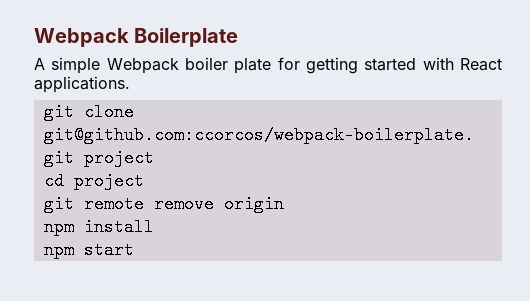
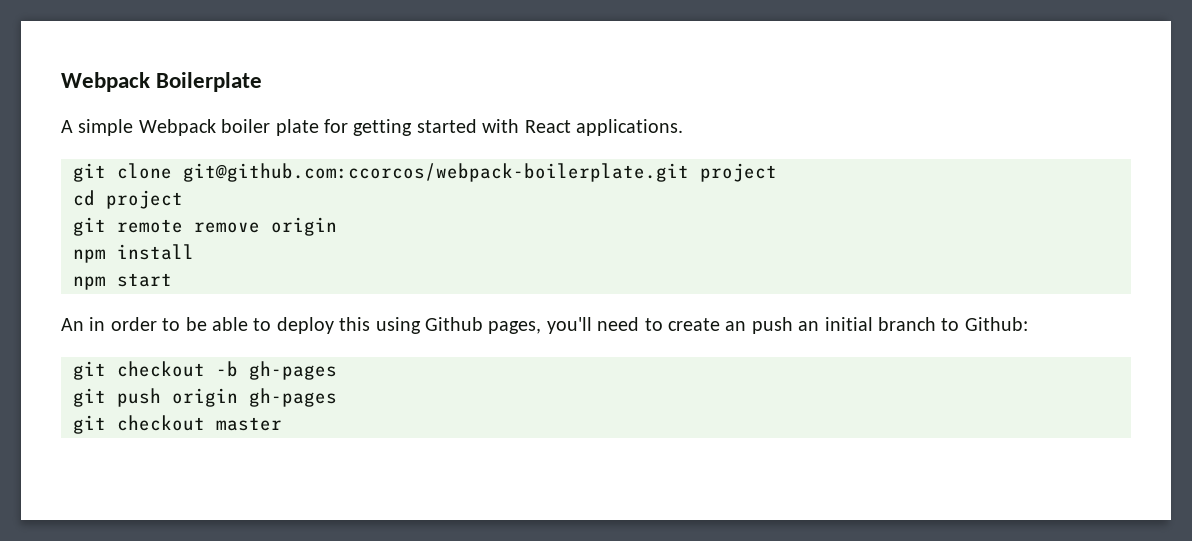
(134, 250) none -> [61,317,1028,334] [73,361,337,380] [73,388,337,407] [73,415,282,434] // An in order to be able to deploy this using Github pages, you'll need to create an push an initial branch to Github: // git checkout -b gh-pages // git push origin gh-pages // git checkout master

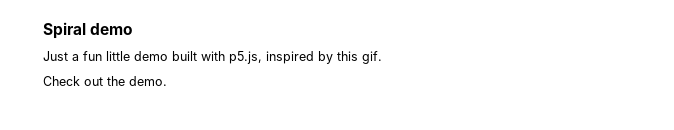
[61,72,263,92] [61,119,683,136] [73,163,777,182] [73,190,183,209] [73,217,337,236] [73,244,194,263] [73,273,172,290] [61,317,1028,334] [73,361,337,380] [73,388,337,407] [73,415,282,434] Webpack Boilerplate // A simple Webpack boiler plate for getting started with React applications. // git clone git@github.com:ccorcos/webpack-boilerplate.git project // cd project // git remote remove origin // npm install // npm start // An in order to be able to deploy this using Github pages, you'll need to create an push an initial branch to Github: // git checkout -b gh-pages // git push origin gh-pages // git checkout master -> [43,22,134,39] [43,51,382,64] [43,76,167,86] Spiral demo // Just a fun little demo built with p5.js, inspired by this gif. // Check out the demo.

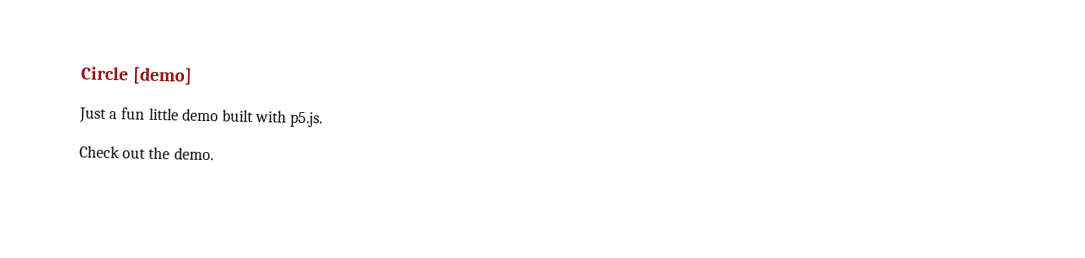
[43,22,134,39] Spiral demo -> [80,66,193,85] Circle [demo]
[229,51,382,64] p5.js, inspired by this gif. -> [289,111,324,128] p5.js.

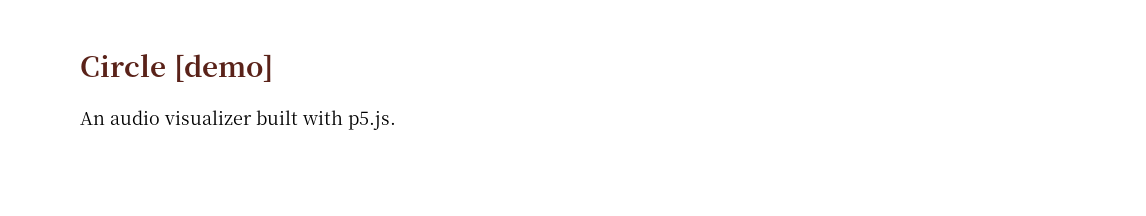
[79,107,219,123] Just a fun little demo -> [80,110,252,125] An audio visualizer
[79,145,214,161] // Check out the demo. -> (396, 120) none

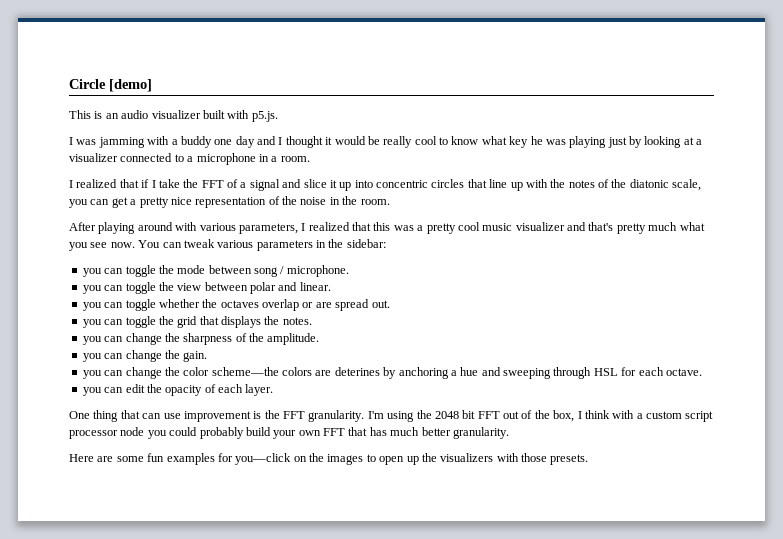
[80,112,105,125] An -> [69,110,119,119] This is an
(396, 120) none -> [69,136,703,148] [69,153,310,165] [69,179,702,191] [69,196,390,208] [69,222,705,234] [69,239,386,251] [82,265,349,277] [82,282,331,294] [82,299,390,311] [82,316,312,328] [82,333,320,345] [82,350,208,362] [82,367,702,379] [82,384,274,396] [69,410,714,422] [69,427,509,439] [69,453,589,465] // I was jamming with a buddy one day and I thought it would be really cool to know what key he was playing just by looking at a visualizer connected to a microphone in a room. // I realized that if I take the FFT of a signal and slice it up into concentric circles that line up with the notes of the diatonic scale, you can get a pretty nice representation of the noise in the room. // After playing around with various parameters, I realized that this was a pretty cool music visualizer and that's pretty much what you see now. You can tweak various parameters in the sidebar: // you can toggle the mode between song / microphone. // you can toggle the view between polar and linear. // you can toggle whether the octaves overlap or are spread out. // you can toggle the grid that displays the notes. // you can change the sharpness of the amplitude. // you can change the gain. // you can change the color scheme—the colors are deterines by anchoring a hue and sweeping through HSL for each octave. // you can edit the opacity of each layer. // One thing that can use improvement is the FFT granularity. I'm using the 2048 bit FFT out of the box, I think with a custom script processor node you could probably build your own FFT that has much better granularity. // Here are some fun examples for you—click on the images to open up the visualizers with those presets.

